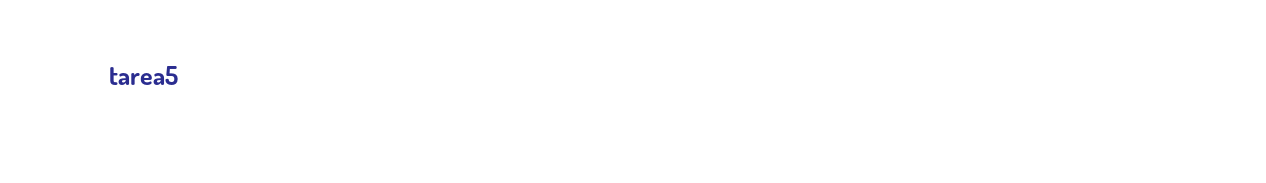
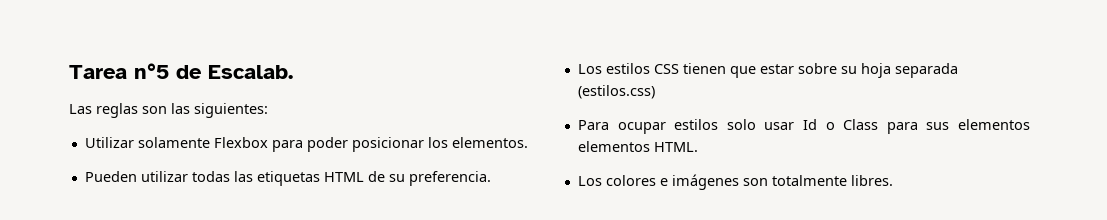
[109,66,178,85] tarea5 -> [69,63,293,79] [69,103,268,118] [84,137,528,152] [84,171,491,186] [577,63,958,78] [577,85,655,99] [577,119,1030,134] [577,141,698,152] [577,174,893,190] Tarea n°5 de Escalab. // Las reglas son las siguientes: // Utilizar solamente Flexbox para poder posicionar los elementos. // Pueden utilizar todas las etiquetas HTML de su preferencia. // Los estilos CSS tienen que estar sobre su hoja separada (estilos.css) // Para ocupar estilos solo usar Id o Class para sus elementos elementos HTML. // Los colores e imágenes son totalmente libres.

